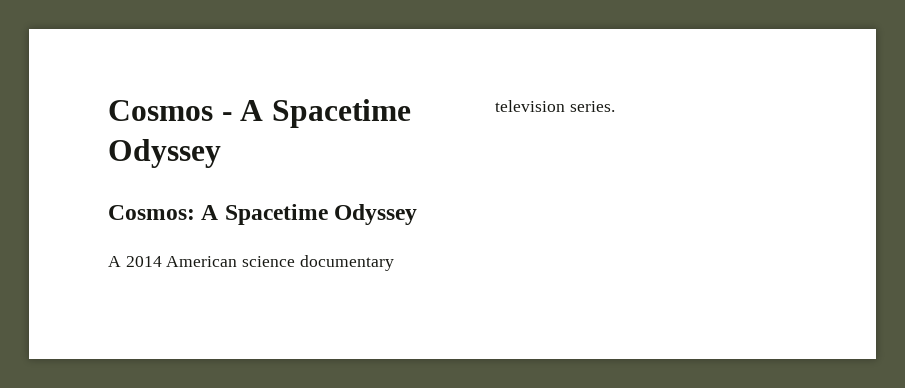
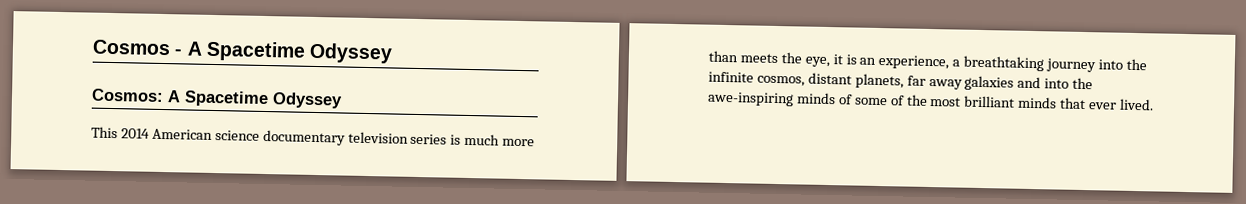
[108,256,121,267] A -> [91,126,118,139] This
[569,101,615,112] series. -> [410,133,536,147] [708,50,1147,73] [708,71,1094,91] [707,91,1155,111] series is much more than meets the eye, it is an experience, a breathtaking journey into the infinite cosmos, distant planets, far away galaxies and into the awe-inspiring minds of some of the most brilliant minds that ever lived.

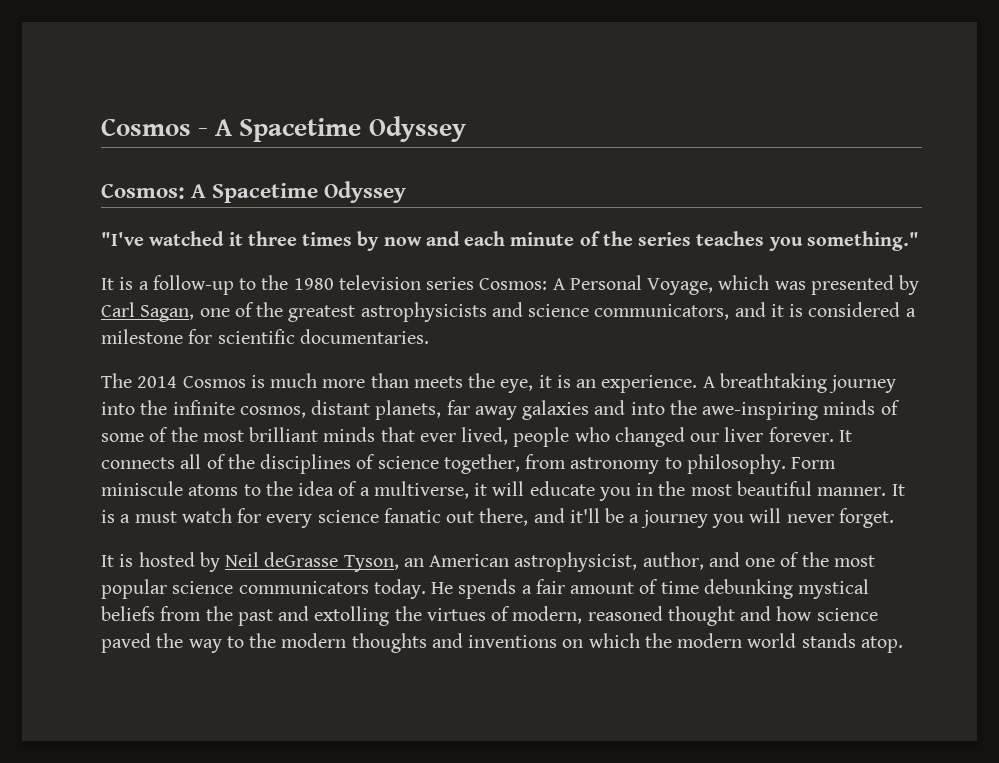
[91,126,448,146] This 2014 American science documentary television series -> [101,231,919,251] [101,275,920,295] [101,302,916,322] [101,329,429,344] [101,373,246,388] "I've watched it three times by now and each minute of the series teaches you something." // It is a follow-up to the 1980 television series Cosmos: A Personal Voyage, which was presented by Carl Sagan, one of the greatest astrophysicists and science communicators, and it is considered a milestone for scientific documentaries. // The 2014 Cosmos
[878,54,961,70] experience, a -> [601,375,715,393] experience. A
[1119,98,1155,111] lived. -> [461,427,852,447] [101,454,837,474] [101,481,905,501] [101,508,894,528] [101,552,875,572] [101,579,870,599] [101,606,878,626] [101,633,903,653] lived, people who changed our liver forever. It connects all of the disciplines of science together, from astronomy to philosophy. Form miniscule atoms to the idea of a multiverse, it will educate you in the most beautiful manner. It is a must watch for every science fanatic out there, and it'll be a journey you will never forget. // It is hosted by Neil deGrasse Tyson, an American astrophysicist, author, and one of the most popular science communicators today. He spends a fair amount of time debunking mystical beliefs from the past and extolling the virtues of modern, reasoned thought and how science paved the way to the modern thoughts and inventions on which the modern world stands atop.

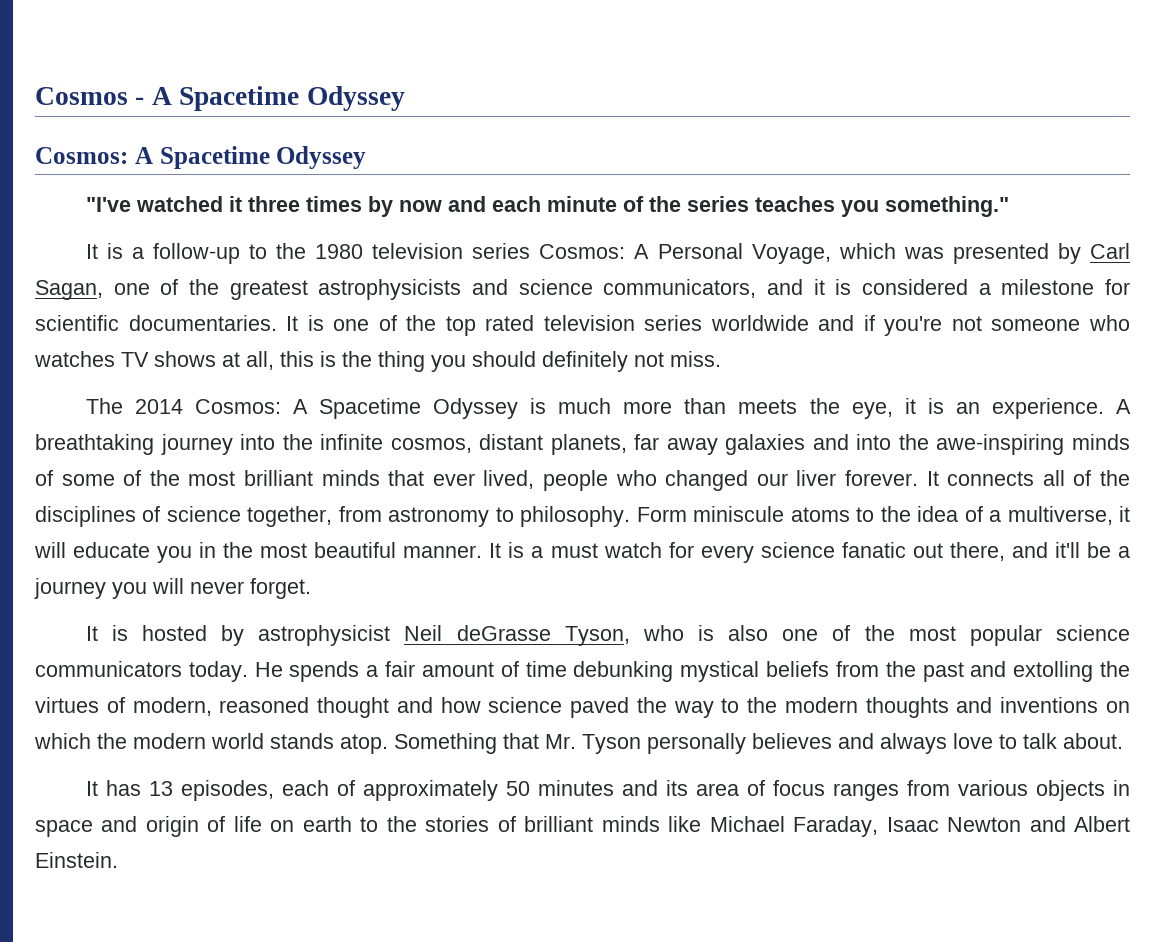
[101,373,246,388] // The 2014 Cosmos -> [286,315,1130,336] [34,351,721,372] [85,398,519,419] It is one of the top rated television series worldwide and if you're not someone who watches TV shows at all, this is the thing you should definitely not miss. // The 2014 Cosmos: A Spacetime Odyssey
(220, 562) none -> [258,625,391,646] astrophysicist
[403,552,740,572] an American astrophysicist, author, and -> [642,625,769,641] who is also
(903, 644) none -> [394,733,1123,754] [85,780,1130,801] [35,816,1130,837] [35,852,118,868] Something that Mr. Tyson personally believes and always love to talk about. // It has 13 episodes, each of approximately 50 minutes and its area of focus ranges from various objects in space and origin of life on earth to the stories of brilliant minds like Michael Faraday, Isaac Newton and Albert Einstein.

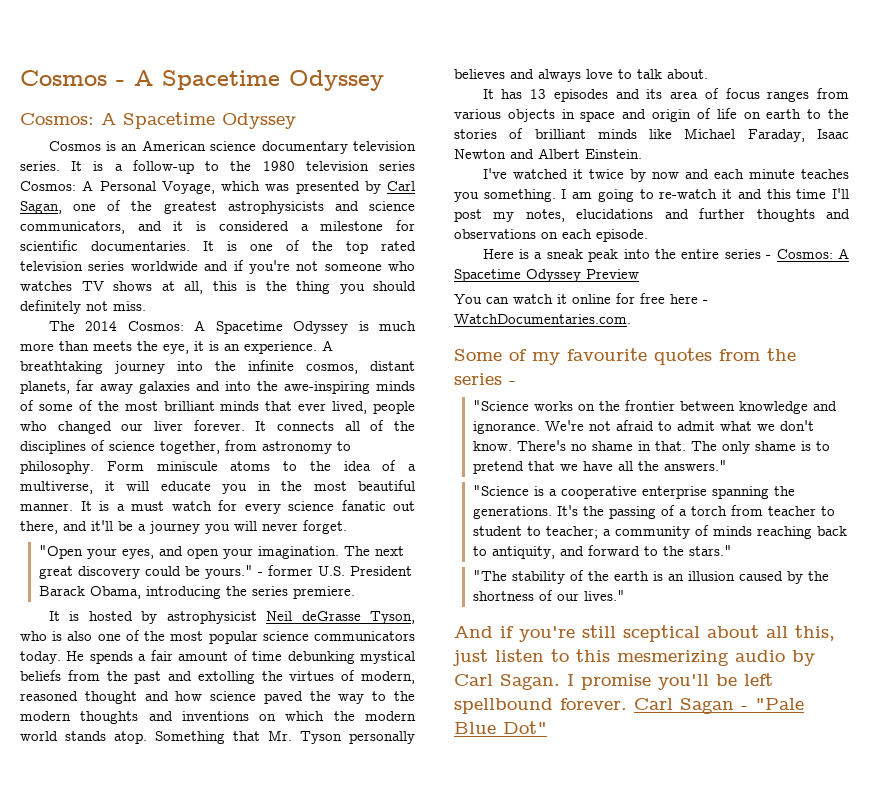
[85,196,1009,217] "I've watched it three times by now and each minute of the series teaches you something." // -> [48,140,416,154] [20,161,60,171] Cosmos is an American science documentary television series.
(311, 588) none -> [38,545,404,559] [38,565,412,579] [38,586,355,599] // "Open your eyes, and open your imagination. The next great discovery could be yours." - former U.S. President Barack Obama, introducing the series premiere.
[180,780,614,801] episodes, each of approximately 50 minutes -> [553,89,608,102] episodes
(118, 860) none -> [482,168,849,182] [454,188,850,202] [454,208,850,222] [454,229,648,242] [482,248,849,262] [454,269,639,282] [454,293,708,304] [454,314,631,324] [454,348,796,365] [454,373,516,385] [472,400,837,414] [472,420,814,434] [472,440,830,454] [472,460,727,474] [472,485,795,499] [472,505,835,519] [472,525,847,539] [472,545,732,559] [472,570,829,584] [472,590,625,601] [454,625,835,642] [453,649,815,666] [454,673,773,690] [454,698,804,714] [454,721,547,734] // I've watched it twice by now and each minute teaches you something. I am going to re-watch it and this time I'll post my notes, elucidations and further thoughts and observations on each episode. // Here is a sneak peak into the entire series - Cosmos: A Spacetime Odyssey Preview // You can watch it online for free here - WatchDocumentaries.com. // Some of my favourite quotes from the series - // "Science works on the frontier between knowledge and ignorance. We're not afraid to admit what we don't know. There's no shame in that. The only shame is to pretend that we have all the answers." // "Science is a cooperative enterprise spanning the generations. It's the passing of a torch from teacher to student to teacher; a community of minds reaching back to antiquity, and forward to the stars." // "The stability of the earth is an illusion caused by the shortness of our lives." // And if you're still sceptical about all this, just listen to this mesmerizing audio by Carl Sagan. I promise you'll be left spellbound forever. Carl Sagan - "Pale Blue Dot"

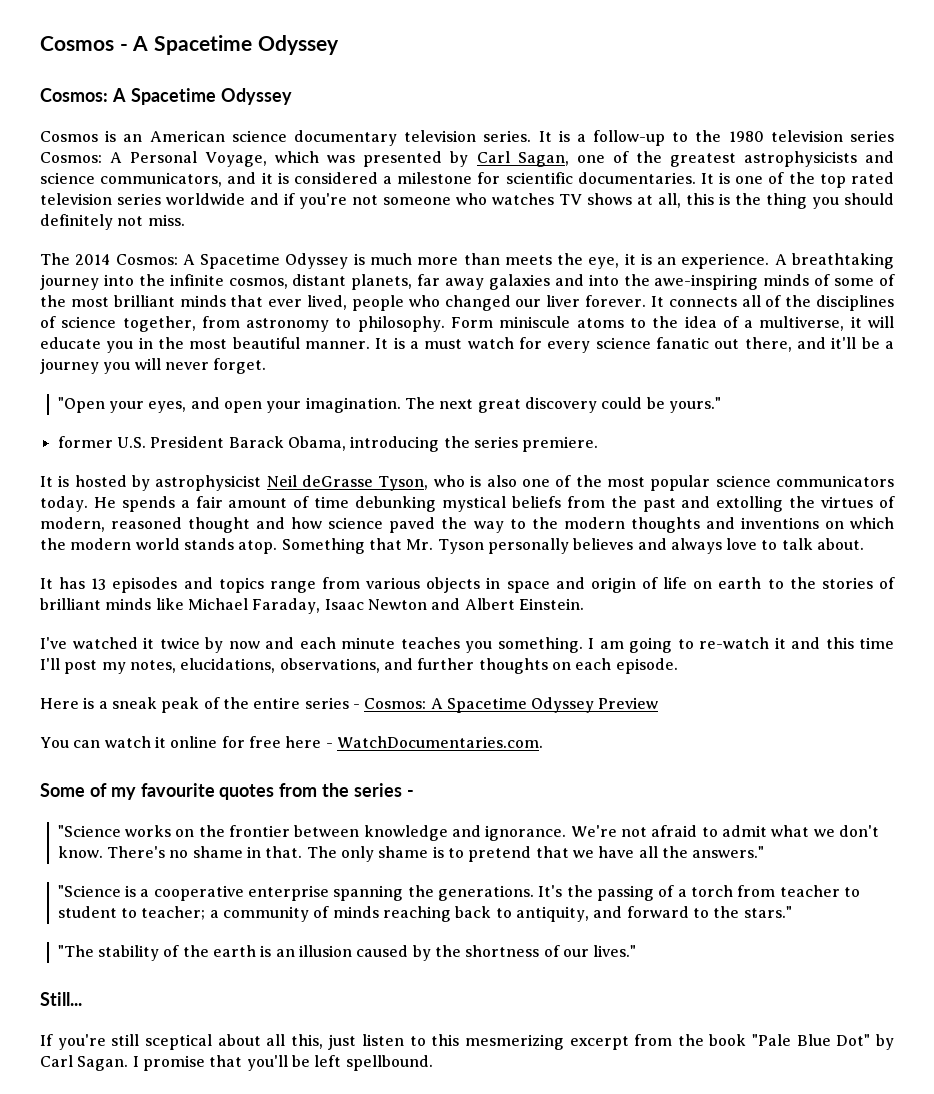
[257,572,263,576] - -> (721, 405) //
[646,88,810,102] its area of focus ranges -> [218,577,316,593] topics range
[576,209,654,219] elucidations -> [180,658,380,673] elucidations, observations,
[826,209,850,219] [454,229,536,239] and observations -> (548, 666) none
[623,249,650,259] into -> [203,697,220,709] of
[454,626,514,638] And if -> [40,992,82,1006] [40,1034,53,1046] Still... // If
[735,650,785,662] audio -> [569,1034,871,1050] excerpt from the book "Pale Blue Dot"
(651, 682) none -> [209,1055,243,1067] that
[454,698,804,714] [454,721,547,734] spellbound forever. Carl Sagan - "Pale Blue Dot" -> [345,1055,433,1071] spellbound.

